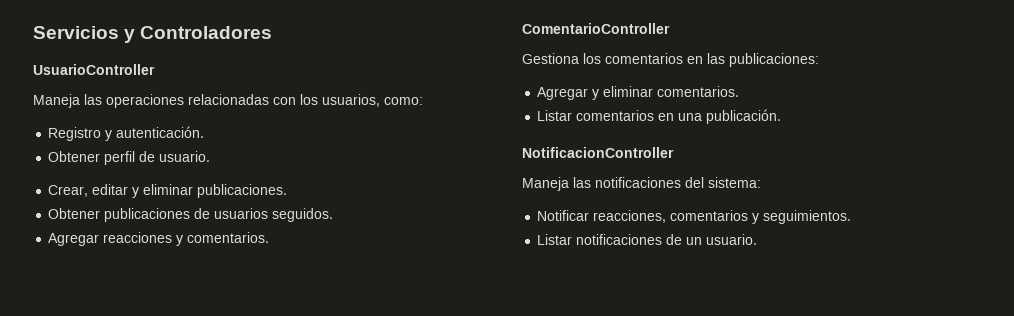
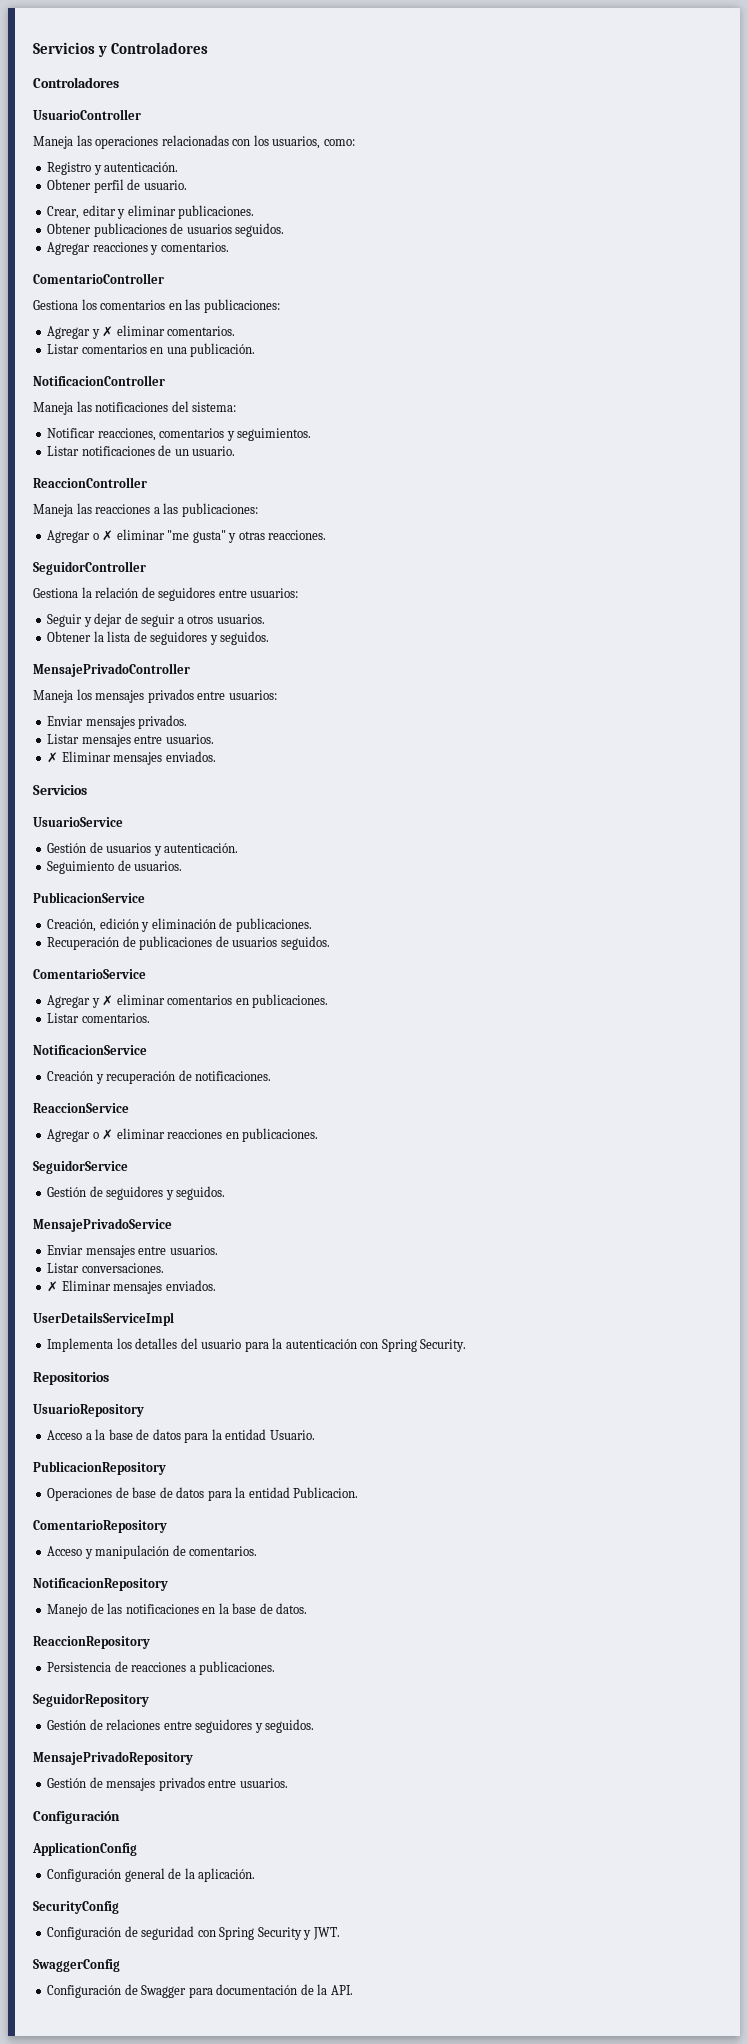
(273, 32) none -> [33,77,119,88] // Controladores
(600, 94) none -> [102,326,114,337] ✗
(758, 239) none -> [33,477,147,488] [33,503,258,517] [47,529,327,543] [33,561,146,575] [33,587,299,601] [47,613,265,627] [47,631,270,645] [33,663,190,677] [33,689,277,703] [47,715,188,729] [47,734,214,747] [47,751,216,765] [33,785,87,795] [33,817,123,827] [47,842,239,856] [47,860,183,874] [33,892,145,903] [47,918,312,932] [47,936,330,950] [33,969,146,979] [47,994,329,1008] [47,1013,150,1023] [33,1045,147,1055] [47,1070,272,1084] [33,1103,129,1113] [47,1128,319,1142] [33,1160,128,1174] [47,1186,226,1200] [33,1218,172,1232] [47,1245,218,1258] [47,1263,164,1273] [47,1280,216,1294] [33,1312,174,1326] [47,1338,467,1352] [33,1372,109,1385] [33,1404,144,1417] [47,1429,315,1443] [33,1461,166,1475] [47,1487,359,1501] [33,1520,167,1533] [47,1545,258,1559] [33,1578,168,1591] [47,1603,308,1617] [33,1636,150,1649] [47,1661,276,1675] [33,1693,149,1707] [47,1719,315,1733] [33,1751,193,1765] [47,1777,288,1791] [33,1811,120,1824] [32,1842,137,1856] [47,1868,256,1882] [33,1901,119,1914] [47,1926,340,1940] [33,1959,120,1972] [47,1984,353,1998] // ReaccionController // Maneja las reacciones a las publicaciones: // Agregar o ✗ eliminar "me gusta" y otras reacciones. // SeguidorController // Gestiona la relación de seguidores entre usuarios: // Seguir y dejar de seguir a otros usuarios. // Obtener la lista de seguidores y seguidos. // MensajePrivadoController // Maneja los mensajes privados entre usuarios: // Enviar mensajes privados. // Listar mensajes entre usuarios. // ✗ Eliminar mensajes enviados. // Servicios // UsuarioService // Gestión de usuarios y autenticación. // Seguimiento de usuarios. // PublicacionService // Creación, edición y eliminación de publicaciones. // Recuperación de publicaciones de usuarios seguidos. // ComentarioService // Agregar y ✗ eliminar comentarios en publicaciones. // Listar comentarios. // NotificacionService // Creación y recuperación de notificaciones. // ReaccionService // Agregar o ✗ eliminar reacciones en publicaciones. // SeguidorService // Gestión de seguidores y seguidos. // MensajePrivadoService // Enviar mensajes entre usuarios. // Listar conversaciones. // ✗ Eliminar mensajes enviados. // UserDetailsServiceImpl // Implementa los detalles del usuario para la autenticación con Spring Security. // Repositorios // UsuarioRepository // Acceso a la base de datos para la entidad Usuario. // PublicacionRepository // Operaciones de base de datos para la entidad Publicacion. // ComentarioRepository // Acceso y manipulación de comentarios. // NotificacionRepository // Manejo de las notificaciones en la base de datos. // ReaccionRepository // Persistencia de reacciones a publicaciones. // SeguidorRepository // Gestión de relaciones entre seguidores y seguidos. // MensajePrivadoRepository // Gestión de mensajes privados entre usuarios. // Configuración // ApplicationConfig // Configuración general de la aplicación. // SecurityConfig // Configuración de seguridad con Spring Security y JWT. // SwaggerConfig // Configuración de Swagger para documentación de la API.

